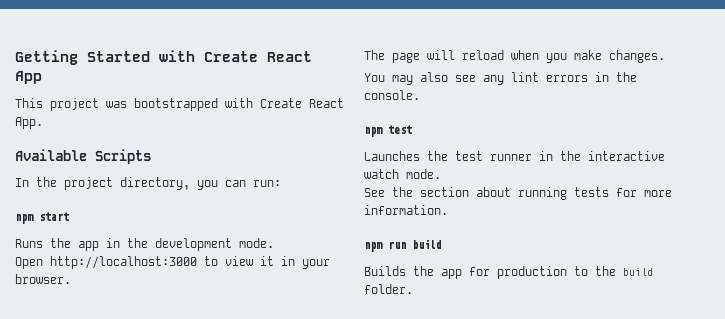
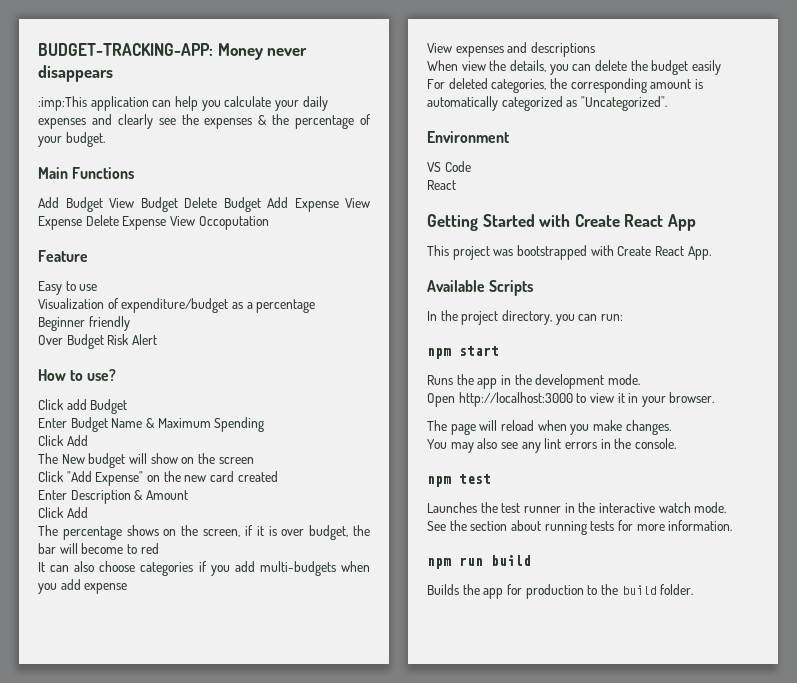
(15, 57) none -> [38,43,308,60] [38,65,113,82] [38,96,328,111] [38,114,371,129] [38,132,105,147] [38,167,135,179] [38,197,370,212] [38,215,269,230] [38,250,88,262] [38,281,98,295] [38,298,316,313] [38,316,130,331] [38,334,157,349] [38,369,117,381] [38,399,128,414] [38,417,265,432] [38,435,88,446] [38,453,254,468] [38,471,278,486] [38,490,188,504] [38,507,88,518] [38,525,370,540] [38,543,159,554] [38,561,370,576] [38,579,128,594] [427,42,595,57] [427,60,721,75] [427,78,703,93] [427,96,667,111] [427,131,510,143] [427,161,471,172] [427,180,456,190] BUDGET-TRACKING-APP: Money never disappears // :imp:This application can help you calculate your daily expenses and clearly see the expenses & the percentage of your budget. // Main Functions // Add Budget View Budget Delete Budget Add Expense View Expense Delete Expense View Occoputation // Feature // Easy to use // Visualization of expenditure/budget as a percentage // Beginner friendly // Over Budget Risk Alert // How to use? // Click add Budget // Enter Budget Name & Maximum Spending // Click Add // The New budget will show on the screen // Click "Add Expense" on the new card created // Enter Description & Amount // Click Add // The percentage shows on the screen, if it is over budget, the bar will become to red // It can also choose categories if you add multi-budgets when you add expense // View expenses and descriptions // When view the details, you can delete the budget easily // For deleted categories, the corresponding amount is automatically categorized as "Uncategorized". // Environment // VS Code // React //

